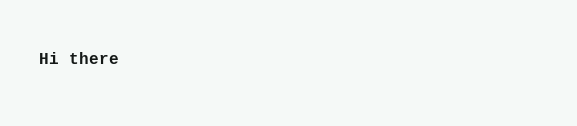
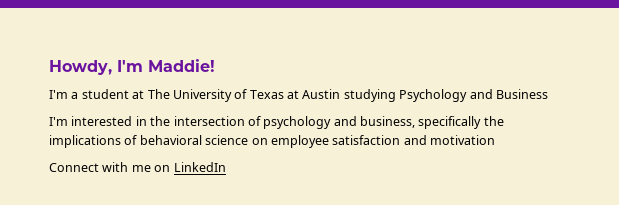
[39,52,119,64] Hi there -> [49,59,215,75] [49,89,548,102] [49,116,504,129] [49,135,495,148] [49,162,226,172] Howdy, I'm Maddie! // I'm a student at The University of Texas at Austin studying Psychology and Business // I'm interested in the intersection of psychology and business, specifically the implications of behavioral science on employee satisfaction and motivation // Connect with me on LinkedIn

